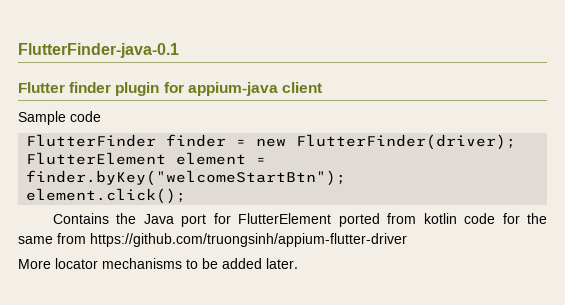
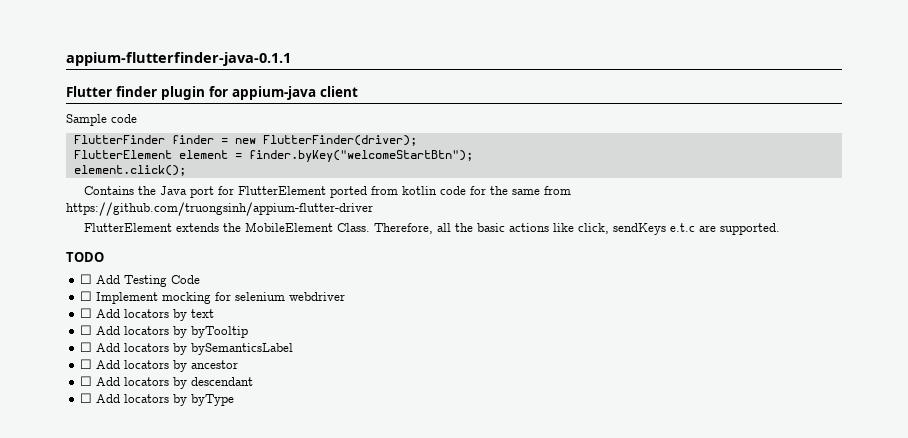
[18,43,179,58] FlutterFinder-java-0.1 -> [66,52,291,66] appium-flutterfinder-java-0.1.1
[18,258,298,269] More locator mechanisms to be added later. -> [83,222,780,235] [66,252,104,262] [80,274,201,287] [80,291,346,304] [80,308,215,321] [80,325,249,338] [80,342,294,355] [80,359,239,372] [80,376,254,389] [80,393,235,406] FlutterElement extends the MobileElement Class. Therefore, all the basic actions like click, sendKeys e.t.c are supported. // TODO // ☐ Add Testing Code // ☐ Implement mocking for selenium webdriver // ☐ Add locators by text // ☐ Add locators by byTooltip // ☐ Add locators by bySemanticsLabel // ☐ Add locators by ancestor // ☐ Add locators by descendant // ☐ Add locators by byType

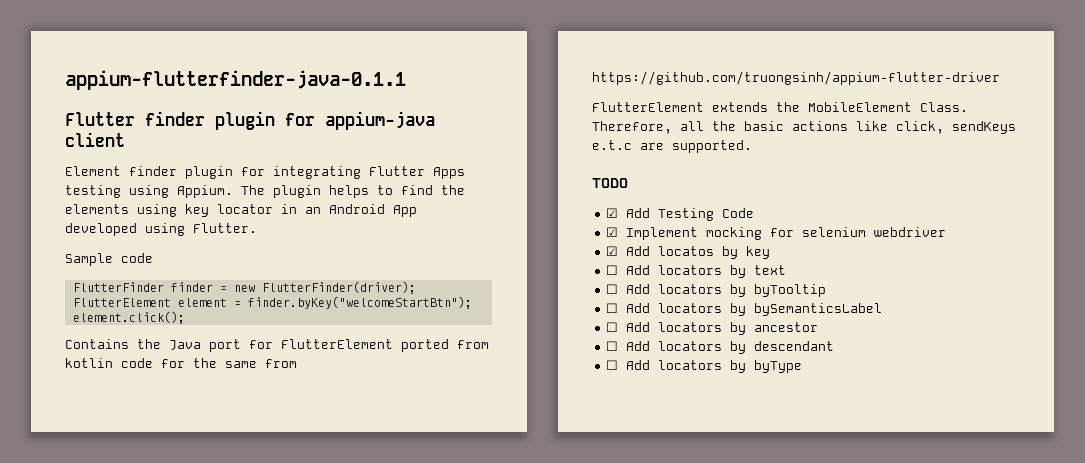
(358, 91) none -> [65,166,465,179] [65,185,465,198] [65,204,417,217] [65,223,257,236] // Element finder plugin for integrating Flutter Apps testing using Appium. The plugin helps to find the elements using key locator in an Android App developed using Flutter.
[80,274,93,284] ☐ -> [606,208,619,218] ☑
[80,291,93,301] ☐ -> [606,227,619,237] ☑
(346, 296) none -> [606,246,771,259] // ☑ Add locatos by key

